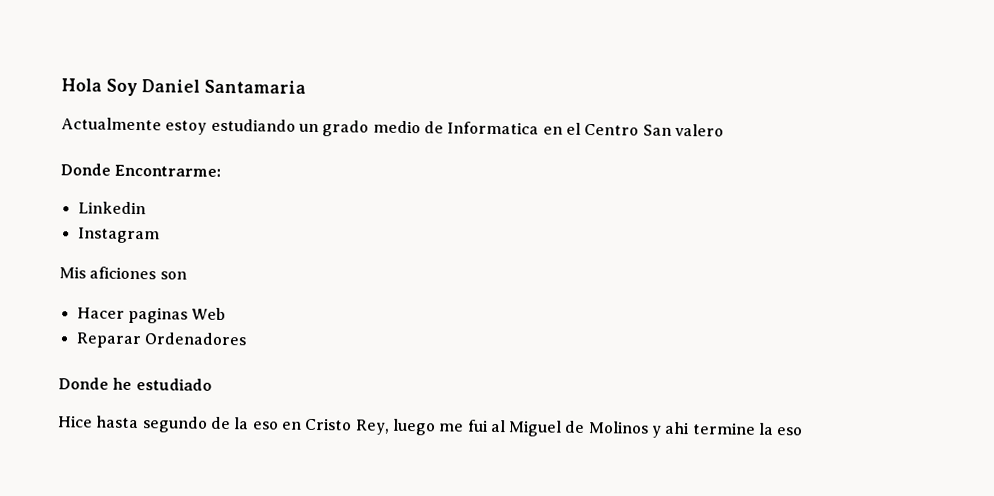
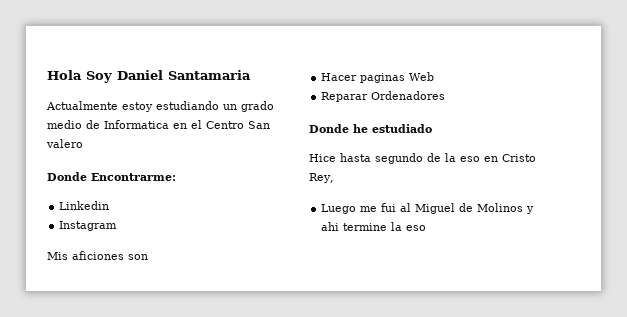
[391,418,436,436] luego -> [321,204,357,214] // Luego

